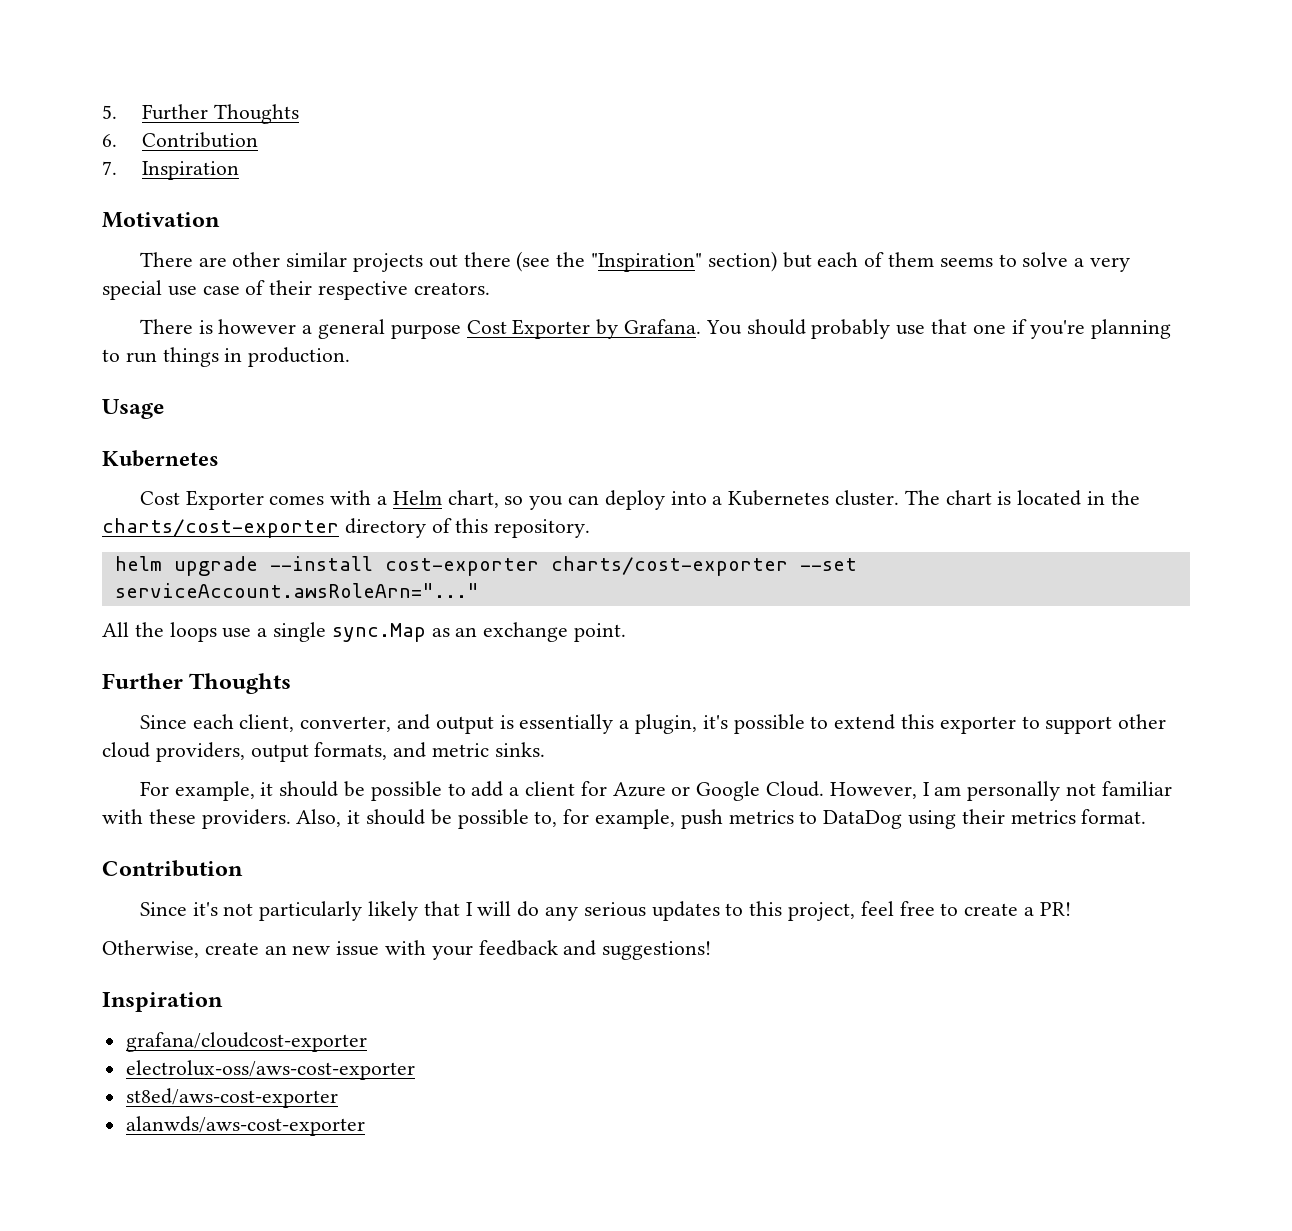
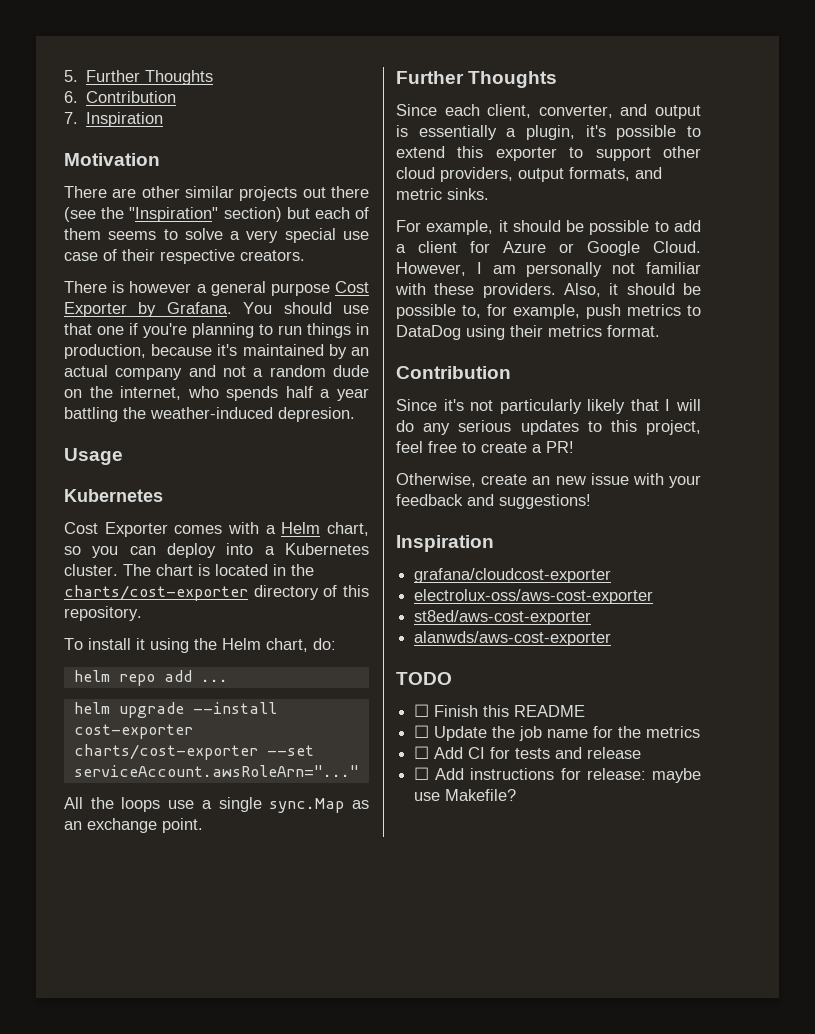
[811,319,891,339] probably -> (332, 308) none
[248,347,351,367] production. -> [64,344,369,359] [64,365,370,380] [64,386,369,401] [64,407,355,422] production, because it's maintained by an actual company and not a random dude on the internet, who spends half a year battling the weather-induced depresion.
(591, 528) none -> [64,638,336,653] [73,670,228,686] // To install it using the Helm chart, do: // helm repo add ...
(365, 1126) none -> [396,672,452,685] [414,704,586,717] [414,725,701,741] [414,746,642,759] [414,767,701,783] [414,789,517,801] // TODO // ☐ Finish this README // ☐ Update the job name for the metrics // ☐ Add CI for tests and release // ☐ Add instructions for release: maybe use Makefile?

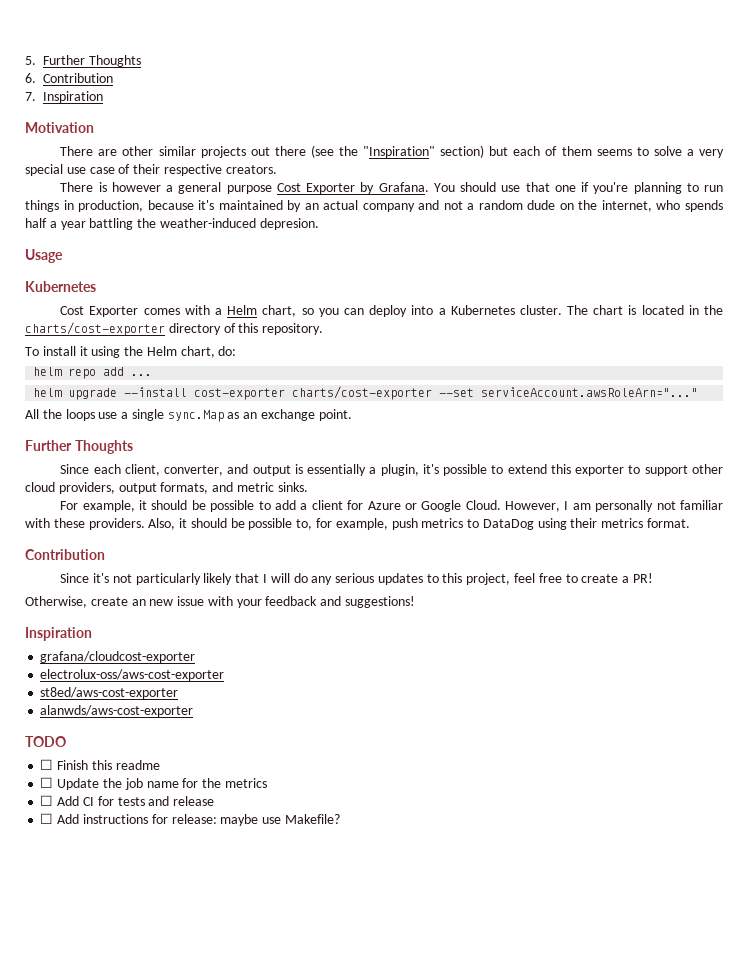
[514,705,586,717] README -> [115,760,160,770] readme

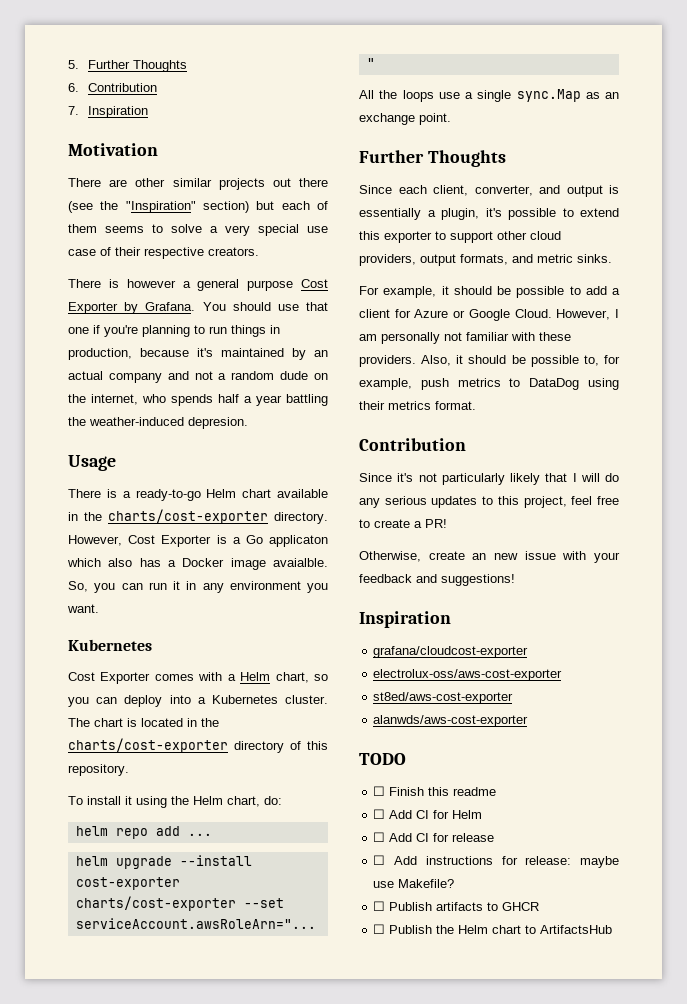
(63, 256) none -> [68,489,328,501] [68,509,328,524] [68,535,328,547] [67,558,328,570] [68,581,328,593] [67,604,99,613] // There is a ready-to-go Helm chart available in the charts/cost-exporter directory. However, Cost Exporter is a Go applicaton which also has a Docker image avaialble. So, you can run it in any environment you want.
[57,778,267,790] [40,795,170,806] Update the job name for the metrics // ☐ Add CI for tests and -> [389,810,483,819] [373,832,450,842] Add CI for Helm // ☐ Add CI for
(340, 819) none -> [373,901,540,911] [373,924,613,934] // ☐ Publish artifacts to GHCR // ☐ Publish the Helm chart to ArtifactsHub

